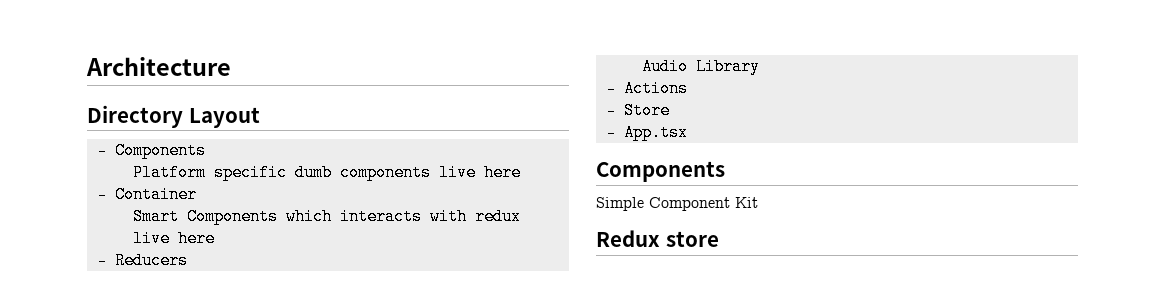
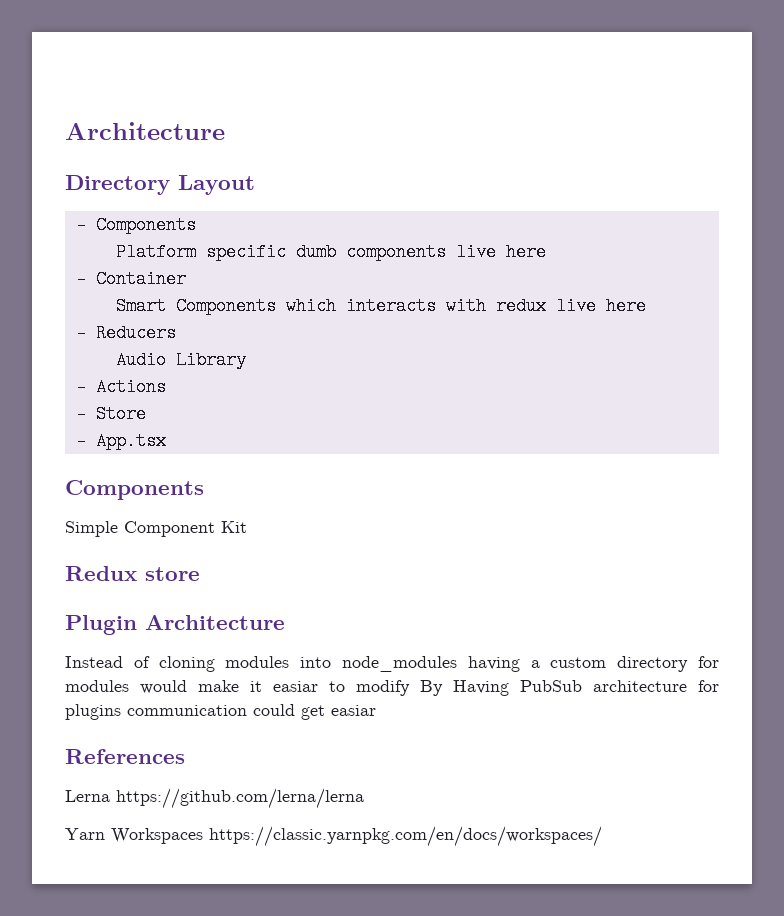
(719, 239) none -> [65,615,285,635] [65,656,719,672] [65,680,719,696] [65,704,376,720] [65,749,185,764] [65,788,364,809] [65,826,602,847] // Plugin Architecture // Instead of cloning modules into node_modules having a custom directory for modules would make it easiar to modify By Having PubSub architecture for plugins communication could get easiar // References // Lerna https://github.com/lerna/lerna // Yarn Workspaces https://classic.yarnpkg.com/en/docs/workspaces/

